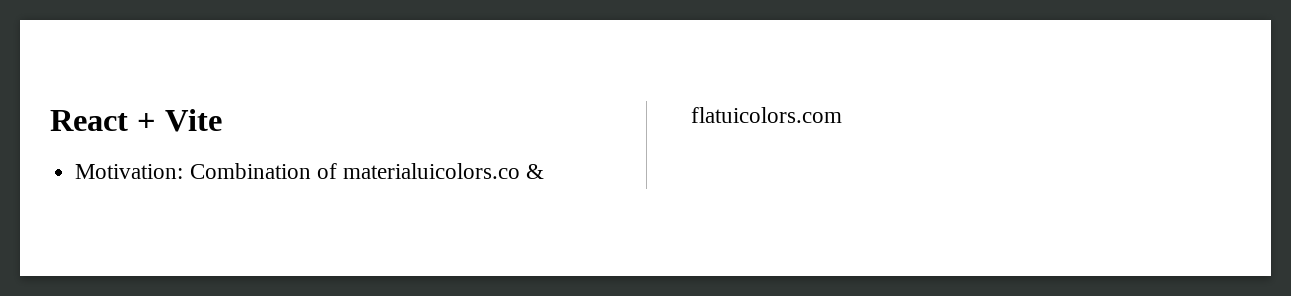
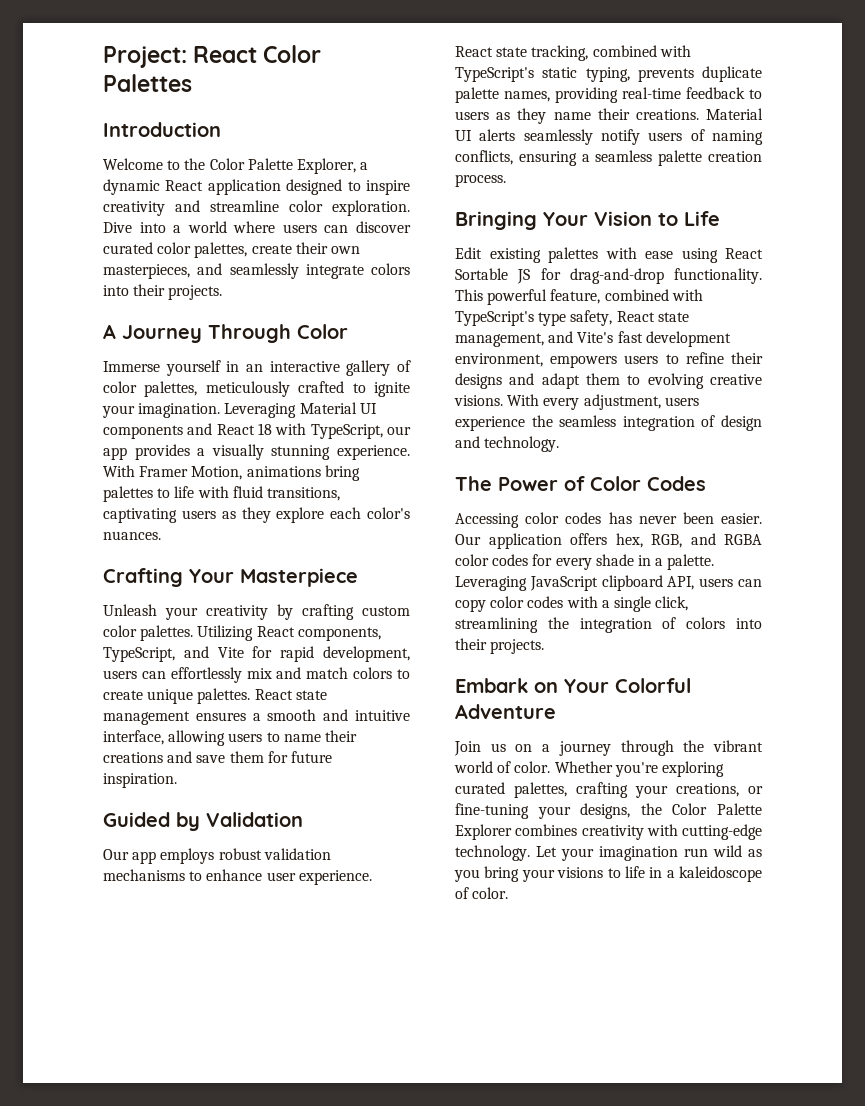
[50,109,222,132] [75,163,545,179] [691,107,843,123] React + Vite // Motivation: Combination of materialuicolors.co & flatuicolors.com -> [103,45,322,68] [103,74,192,92] [103,122,221,137] [103,158,369,174] [103,179,410,195] [103,200,410,216] [103,221,411,233] [103,242,360,258] [103,263,410,279] [103,284,223,300] [103,324,348,343] [103,360,411,376] [103,381,410,397] [102,402,377,418] [103,423,411,439] [103,444,410,460] [103,465,360,481] [103,486,340,502] [103,507,410,523] [103,531,161,540] [103,568,358,587] [103,604,410,620] [103,625,381,641] [103,646,410,662] [103,667,410,683] [103,688,327,704] [103,709,411,725] [103,730,357,746] [103,751,332,763] [103,773,177,788] [103,812,303,831] [103,848,331,864] [103,869,372,885] [455,45,691,61] [455,66,762,82] [455,87,762,103] [455,108,763,124] [455,129,763,145] [455,150,762,166] [455,174,506,187] [455,211,720,230] [455,247,763,263] [455,268,762,284] [455,289,703,305] [455,310,689,326] [455,331,731,347] [455,352,763,368] [455,373,762,389] [454,394,699,410] [455,415,762,431] [455,436,560,452] [455,476,706,491] [455,512,762,528] [455,533,762,549] [455,554,715,570] [455,575,762,591] [455,596,689,612] [455,617,762,633] [455,638,545,654] [455,678,691,693] [455,704,556,719] [454,740,763,756] [454,761,724,777] [455,782,763,798] [455,803,762,819] [455,824,762,840] [455,845,762,861] [454,866,762,882] [455,887,509,899] Project: React Color Palettes // Introduction // Welcome to the Color Palette Explorer, a dynamic React application designed to inspire creativity and streamline color exploration. Dive into a world where users can discover curated color palettes, create their own masterpieces, and seamlessly integrate colors into their projects. // A Journey Through Color // Immerse yourself in an interactive gallery of color palettes, meticulously crafted to ignite your imagination. Leveraging Material UI components and React 18 with TypeScript, our app provides a visually stunning experience. With Framer Motion, animations bring palettes to life with fluid transitions, captivating users as they explore each color's nuances. // Crafting Your Masterpiece // Unleash your creativity by crafting custom color palettes. Utilizing React components, TypeScript, and Vite for rapid development, users can effortlessly mix and match colors to create unique palettes. React state management ensures a smooth and intuitive interface, allowing users to name their creations and save them for future inspiration. // Guided by Validation // Our app employs robust validation mechanisms to enhance user experience. React state tracking, combined with TypeScript's static typing, prevents duplicate palette names, providing real-time feedback to users as they name their creations. Material UI alerts seamlessly notify users of naming conflicts, ensuring a seamless palette creation process. // Bringing Your Vision to Life // Edit existing palettes with ease using React Sortable JS for drag-and-drop functionality. This powerful feature, combined with TypeScript's type safety, React state management, and Vite's fast development environment, empowers users to refine their designs and adapt them to evolving creative visions. With every adjustment, users experience the seamless integration of design and technology. // The Power of Color Codes // Accessing color codes has never been easier. Our application offers hex, RGB, and RGBA color codes for every shade in a palette. Leveraging JavaScript clipboard API, users can copy color codes with a single click, streamlining the integration of colors into their projects. // Embark on Your Colorful Adventure // Join us on a journey through the vibrant world of color. Whether you're exploring curated palettes, crafting your creations, or fine-tuning your designs, the Color Palette Explorer combines creativity with cutting-edge technology. Let your imagination run wild as you bring your visions to life in a kaleidoscope of color.

